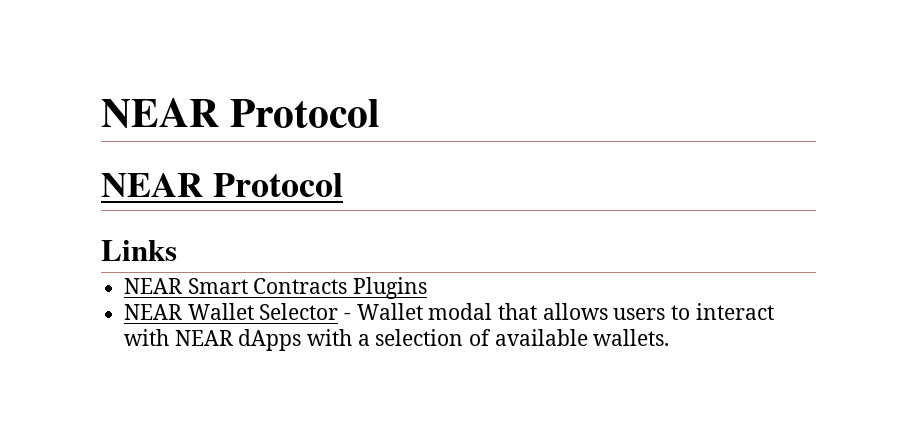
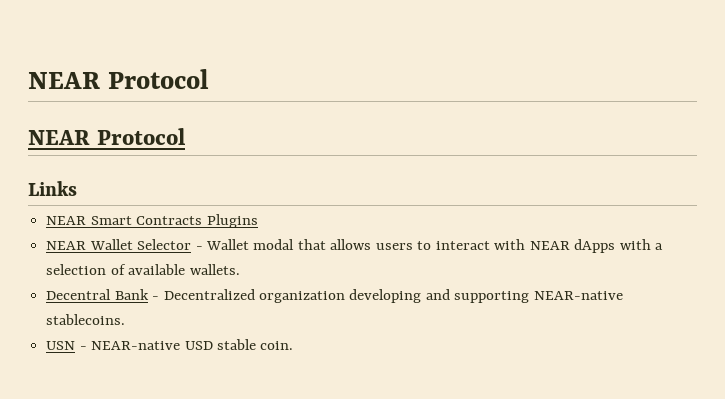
(670, 337) none -> [46,289,623,303] [46,314,126,325] [46,339,294,350] // Decentral Bank - Decentralized organization developing and supporting NEAR-native stablecoins. // USN - NEAR-native USD stable coin.

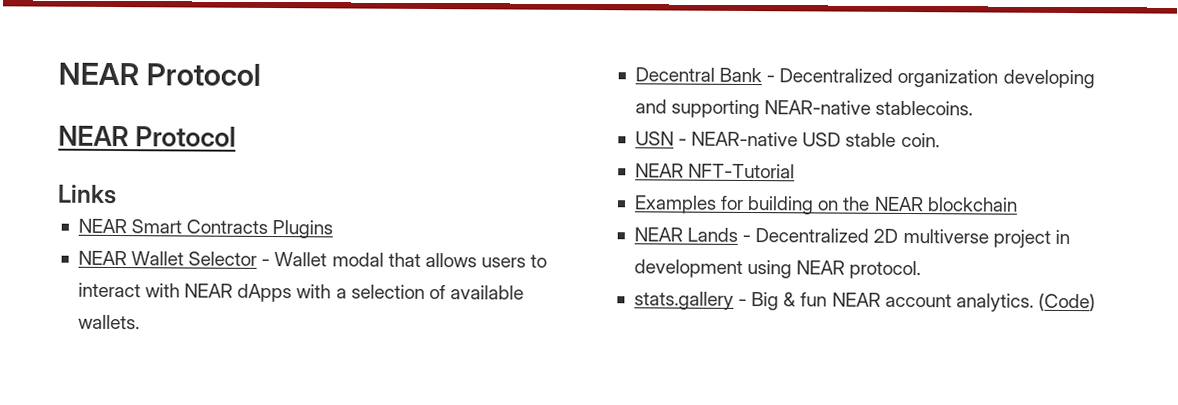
(294, 345) none -> [634,163,796,179] [633,195,1018,215] [633,227,1070,248] [633,259,922,280] [633,291,1096,312] // NEAR NFT-Tutorial // Examples for building on the NEAR blockchain // NEAR Lands - Decentralized 2D multiverse project in development using NEAR protocol. // stats.gallery - Big & fun NEAR account analytics. (Code)

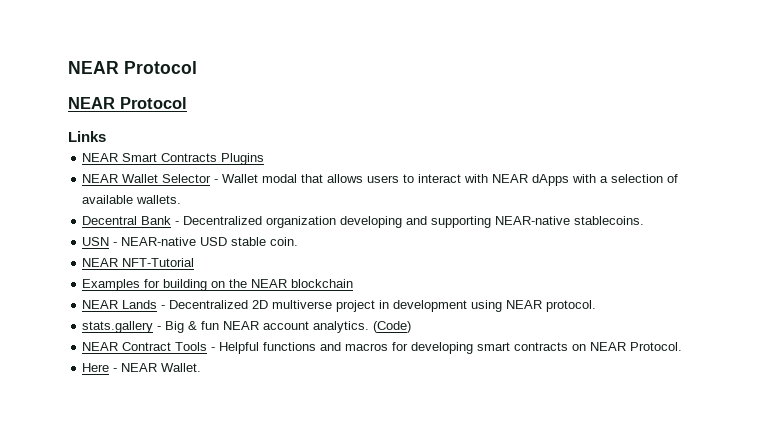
(1096, 302) none -> [82,342,683,354] [82,363,202,372] // NEAR Contract Tools - Helpful functions and macros for developing smart contracts on NEAR Protocol. // Here - NEAR Wallet.

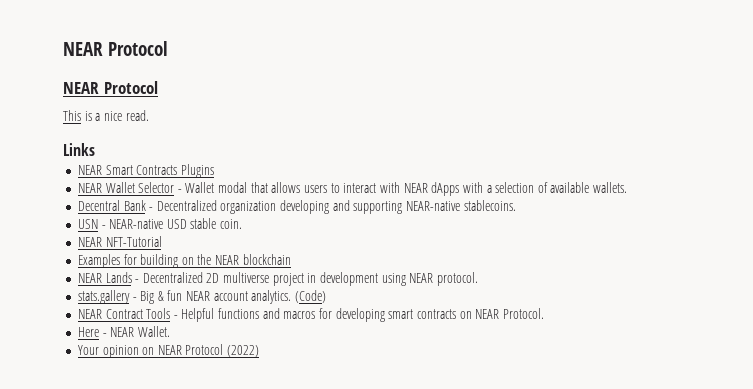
(187, 103) none -> [63,110,149,121] // This is a nice read.
(202, 367) none -> [77,344,260,358] // Your opinion on NEAR Protocol (2022)

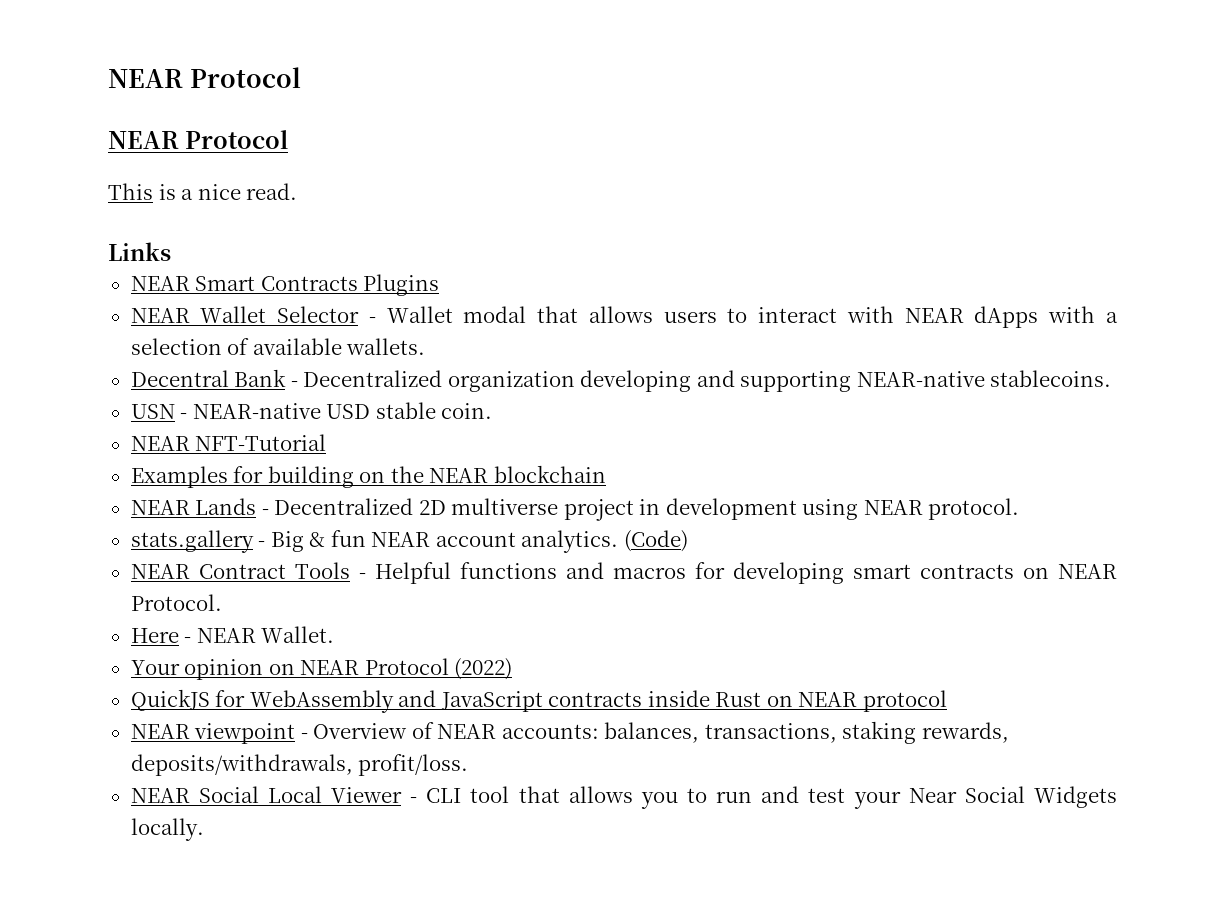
(260, 351) none -> [130,689,947,713] [130,721,1009,744] [130,754,469,776] [130,786,1117,809] [130,818,204,841] // QuickJS for WebAssembly and JavaScript contracts inside Rust on NEAR protocol // NEAR viewpoint - Overview of NEAR accounts: balances, transactions, staking rewards, deposits/withdrawals, profit/loss. // NEAR Social Local Viewer - CLI tool that allows you to run and test your Near Social Widgets locally.

